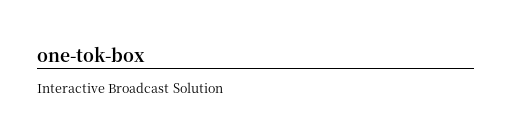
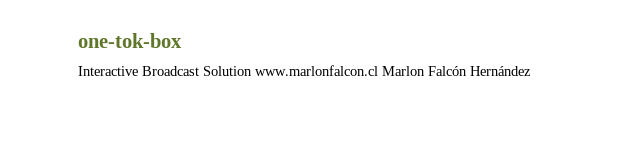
(223, 87) none -> [255,65,531,76] www.marlonfalcon.cl Marlon Falcón Hernández

